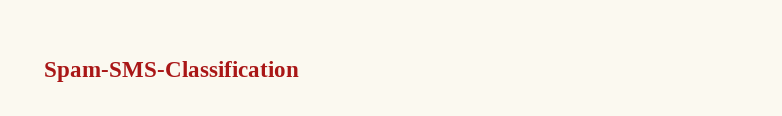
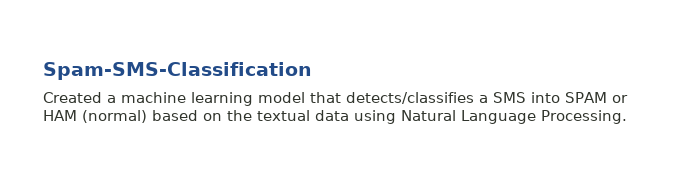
(299, 71) none -> [43,92,628,106] [43,110,627,124] // Created a machine learning model that detects/classifies a SMS into SPAM or HAM (normal) based on the textual data using Natural Language Processing.

